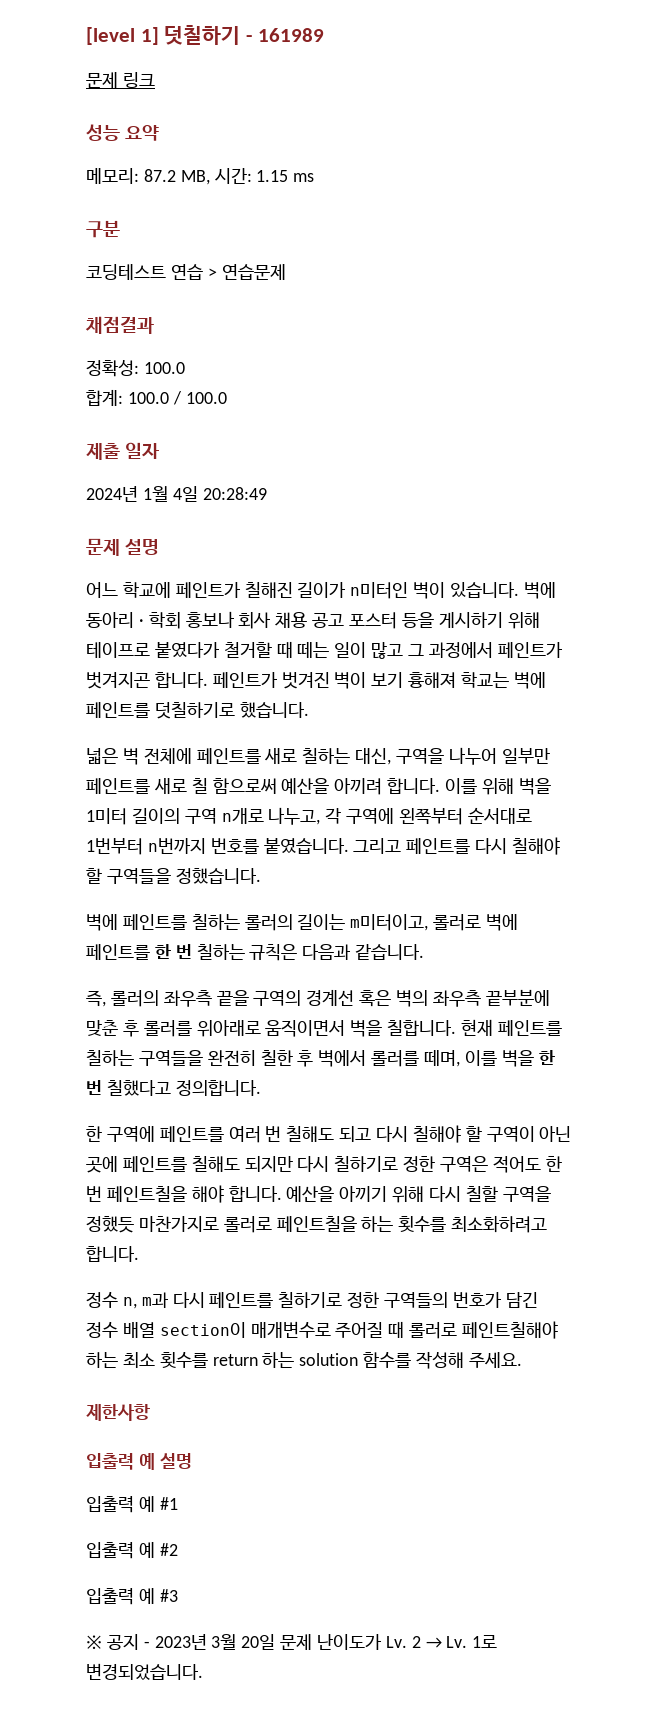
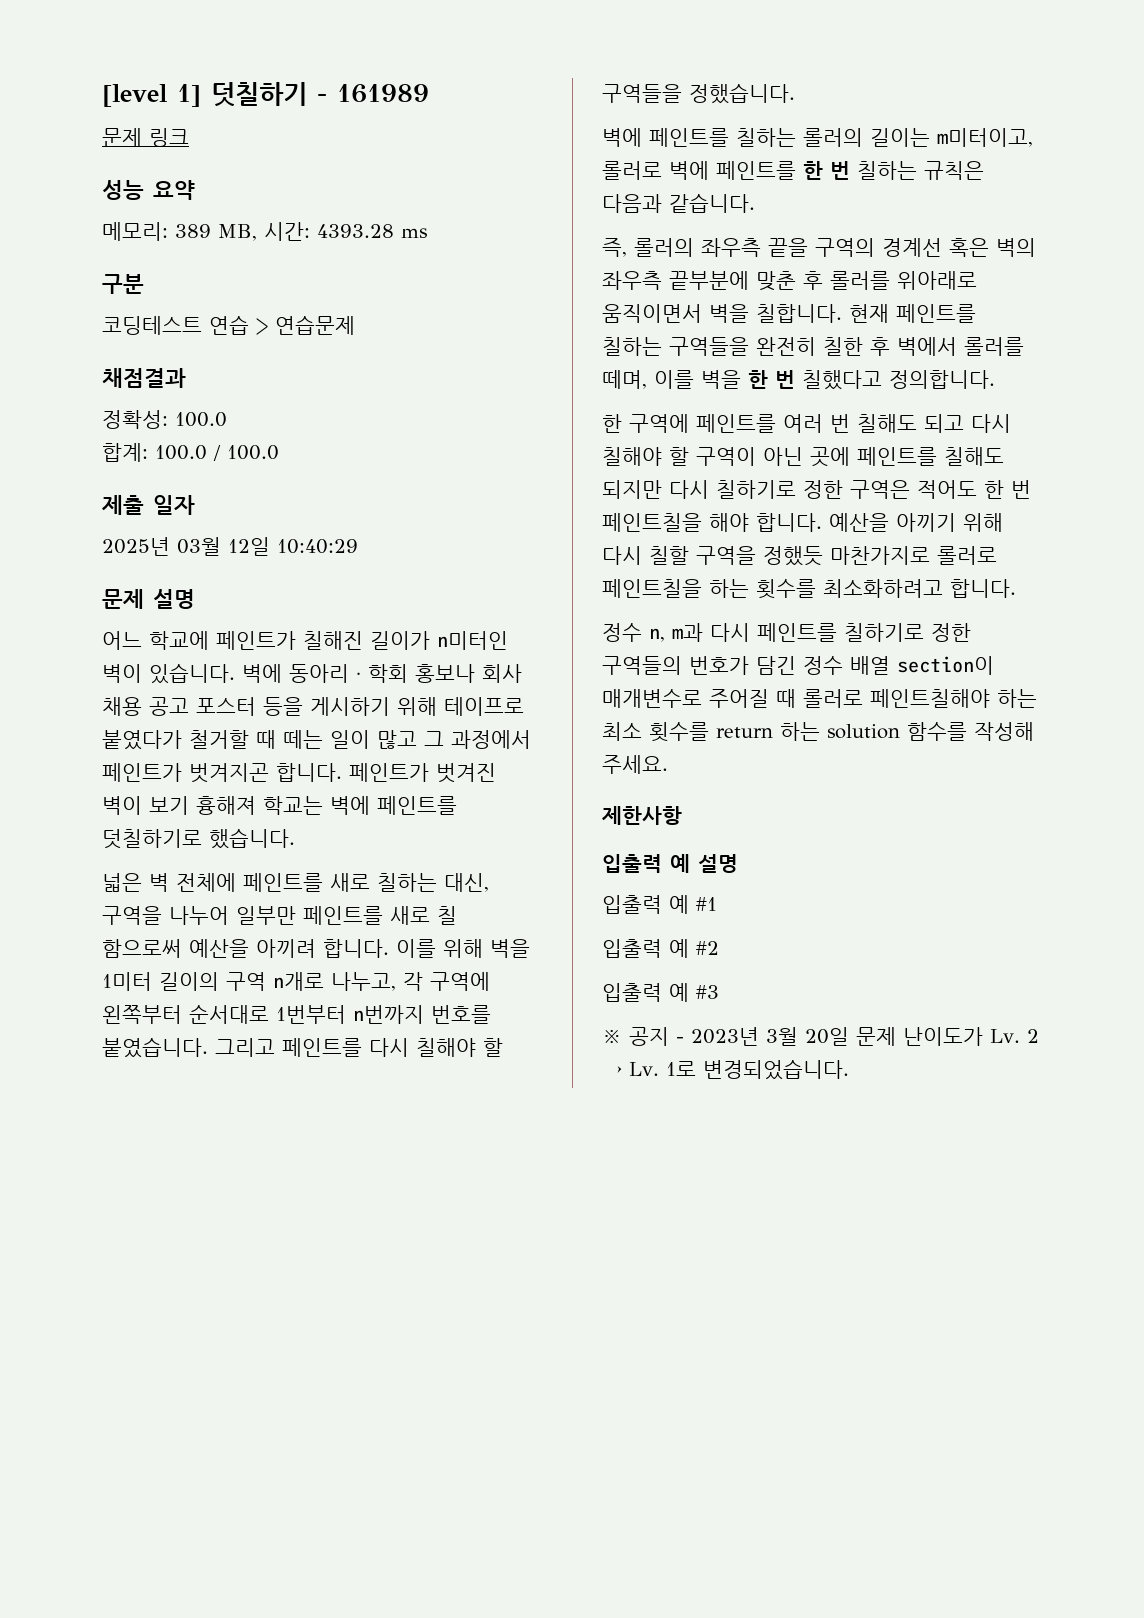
[143,169,176,182] 87.2 -> [175,224,211,238] 389
[256,170,289,182] 1.15 -> [317,224,394,238] 4393.28
[86,486,267,502] 2024년 1월 4일 20:28:49 -> [102,537,358,556] 2025년 03월 12일 10:40:29

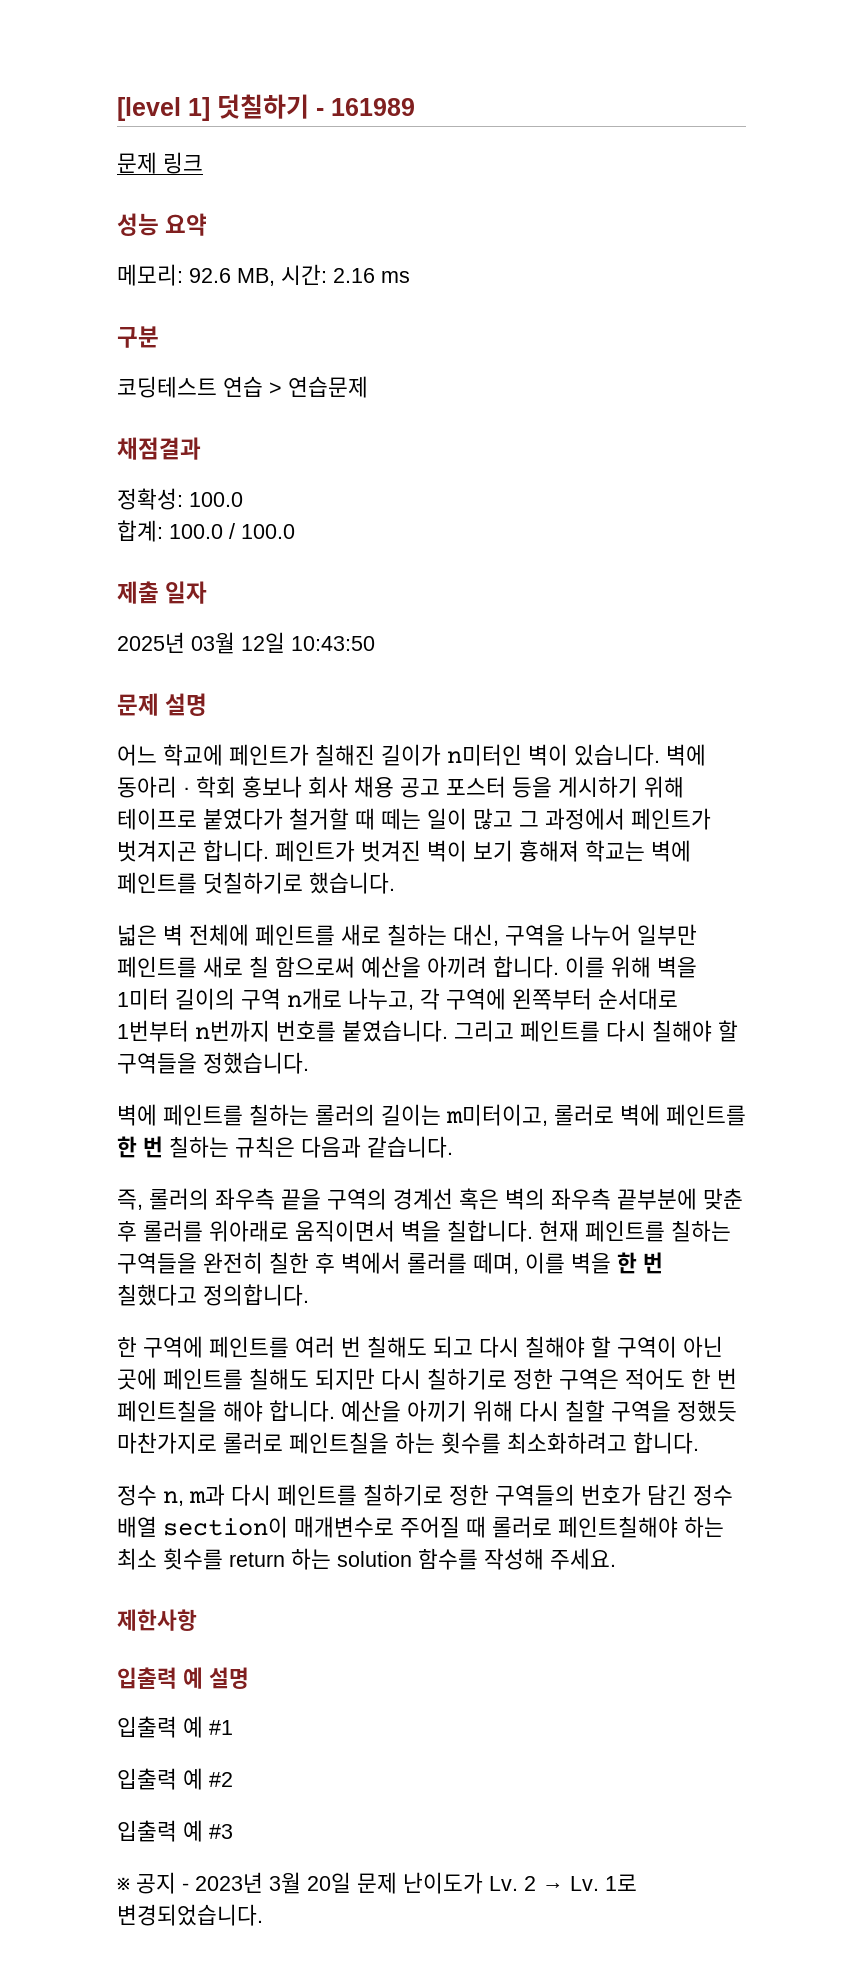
[175,224,211,238] 389 -> [189,268,231,283] 92.6
[317,224,394,238] 4393.28 -> [333,268,375,283] 2.16
[277,539,358,554] 10:40:29 -> [291,636,375,651] 10:43:50

